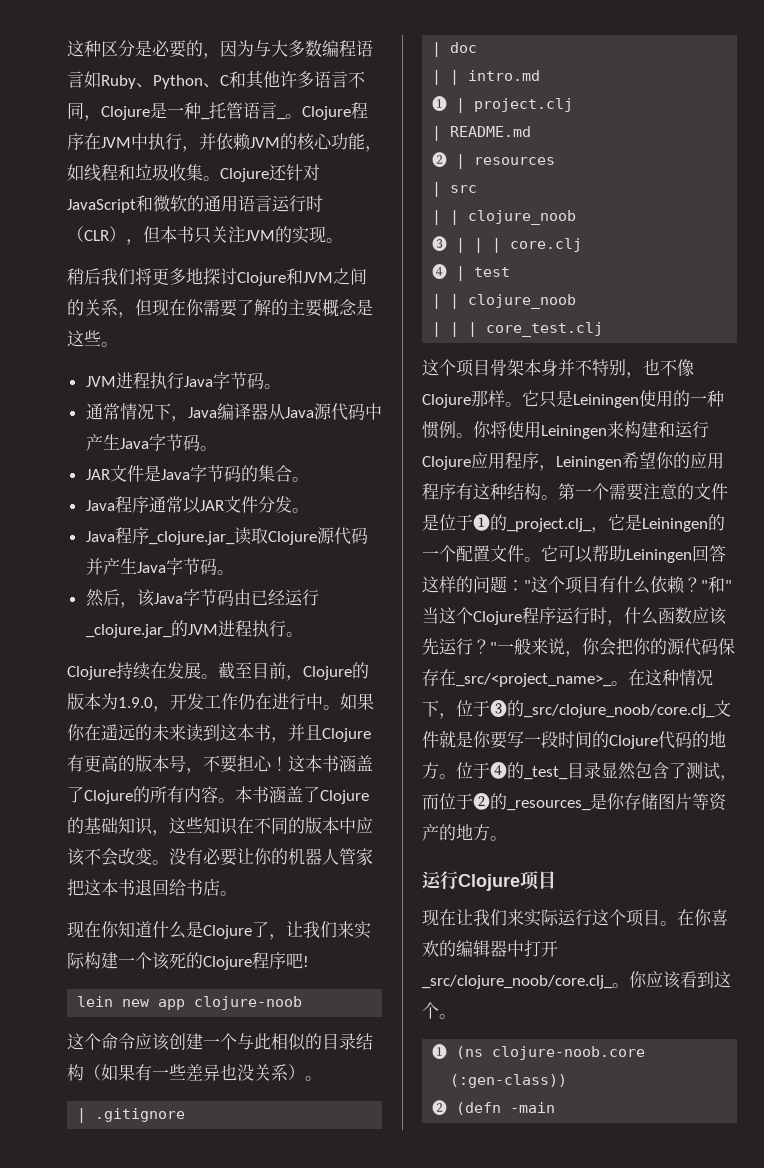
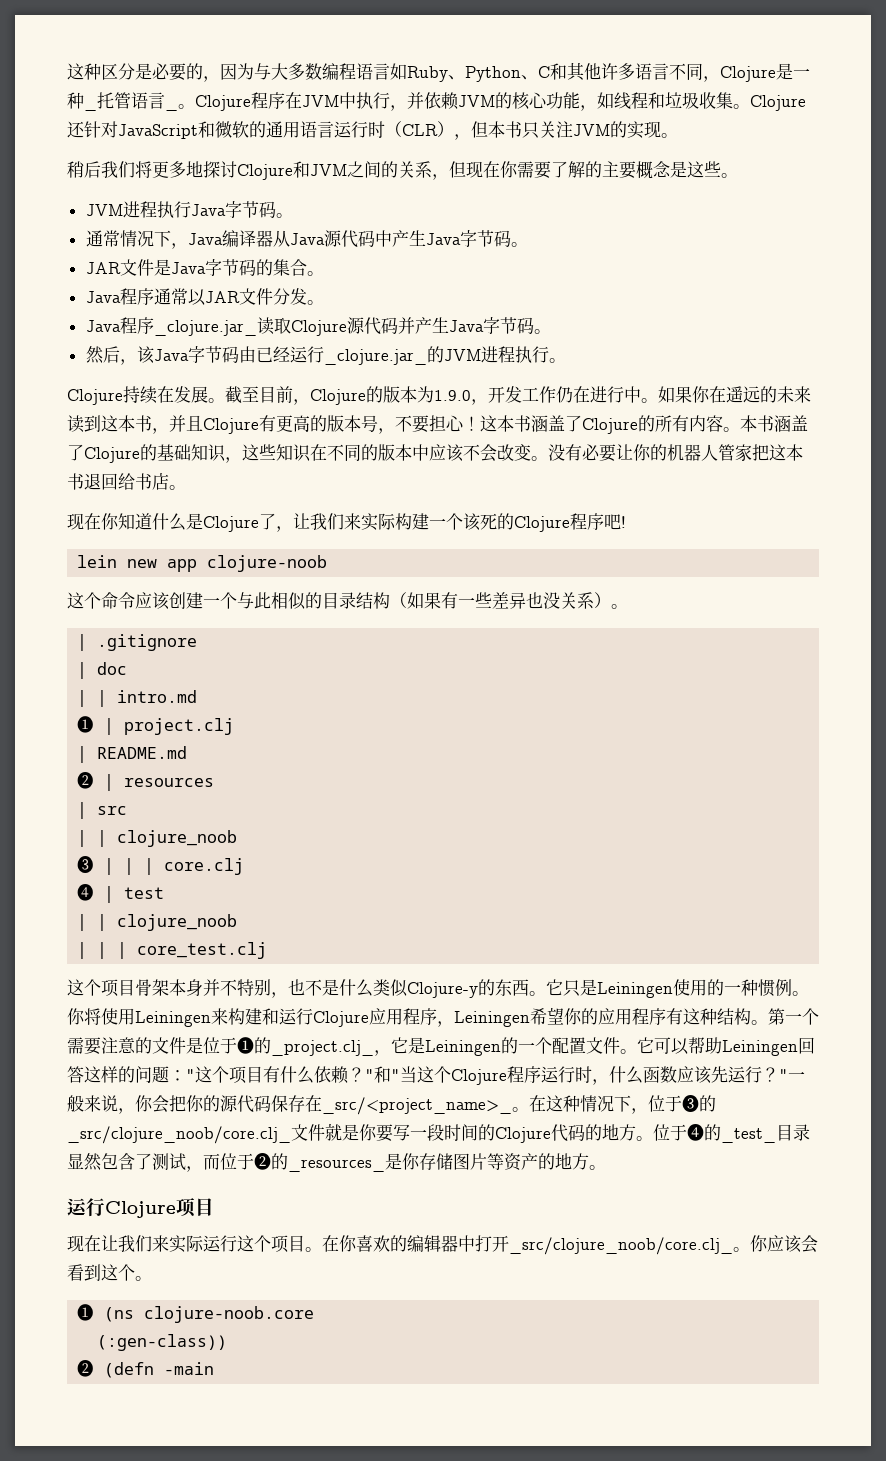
[677,359,694,377] [422,390,505,408] 像Clojure那样 -> [322,979,529,998] 是什么类似Clojure-y的东西
(681, 980) none -> [801,1235,818,1253] 会

